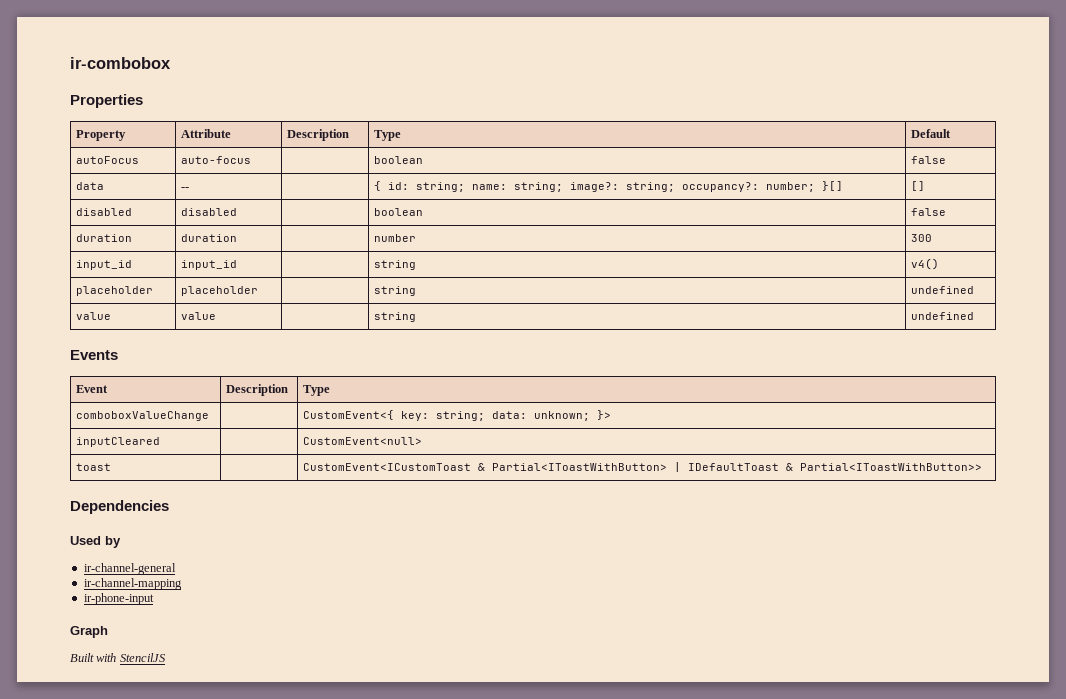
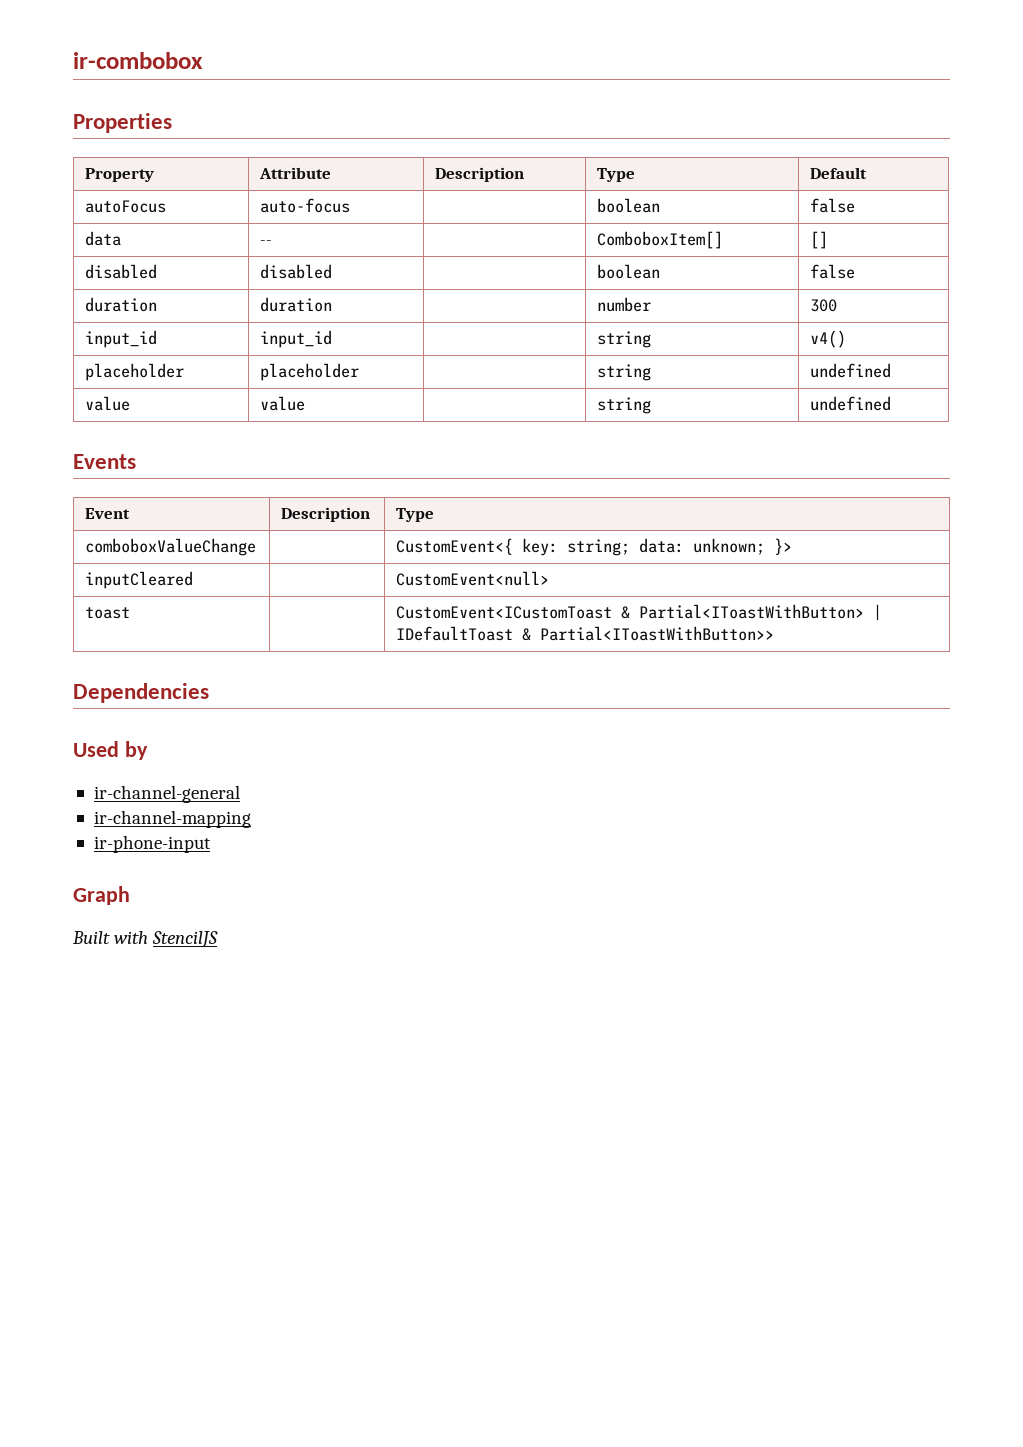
[374,181,844,192] { id: string; name: string; image?: string; occupancy?: number; }[] -> [597,231,724,249] ComboboxItem[]

